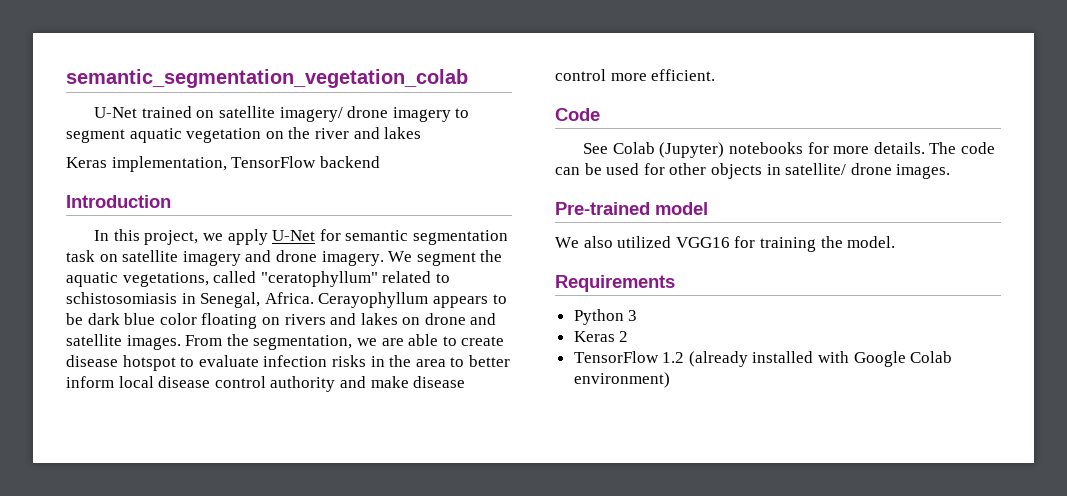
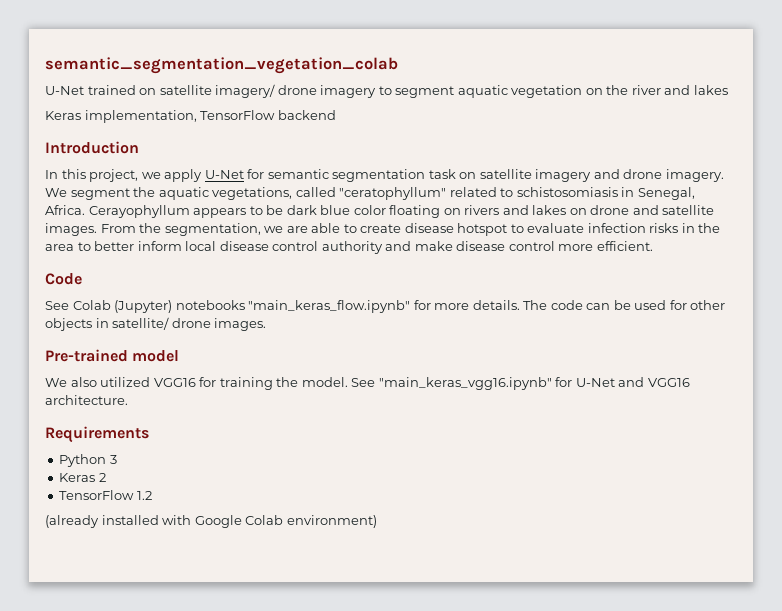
(804, 148) none -> [248,300,411,313] "main_keras_flow.ipynb"
(896, 242) none -> [351,377,690,390] [45,395,128,405] See "main_keras_vgg16.ipynb" for U-Net and VGG16 architecture.
(685, 357) none -> (152, 495) //

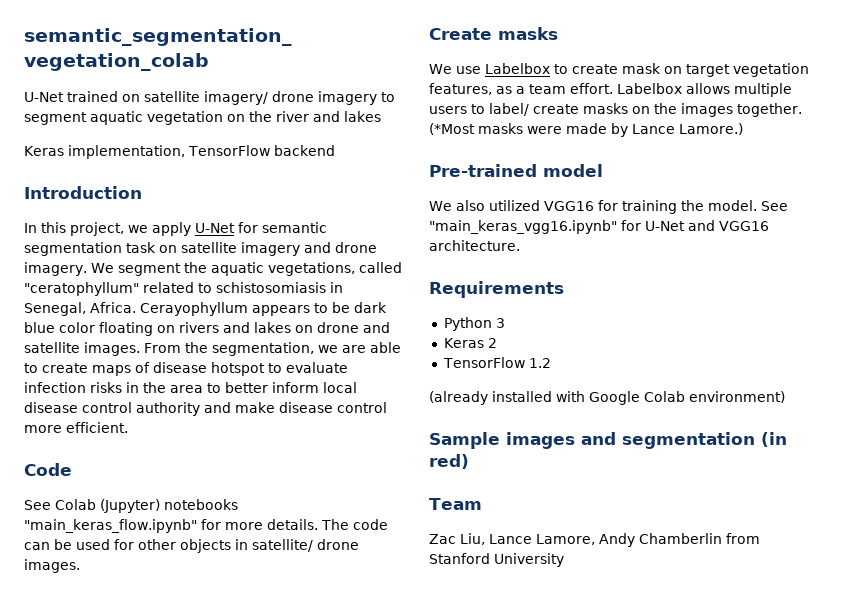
(402, 228) none -> [92,362,150,376] maps of
(267, 324) none -> [429,27,558,40] [429,63,809,77] [429,83,792,97] [429,103,802,117] [429,123,743,137] // Create masks // We use Labelbox to create mask on target vegetation features, as a team effort. Labelbox allows multiple users to label/ create masks on the images together. (*Most masks were made by Lance Lamore.)
(377, 521) none -> [429,432,787,449] [429,454,469,469] [429,498,482,510] [429,533,760,547] [429,553,564,567] // Sample images and segmentation (in red) // Team // Zac Liu, Lance Lamore, Andy Chamberlin from Stanford University

